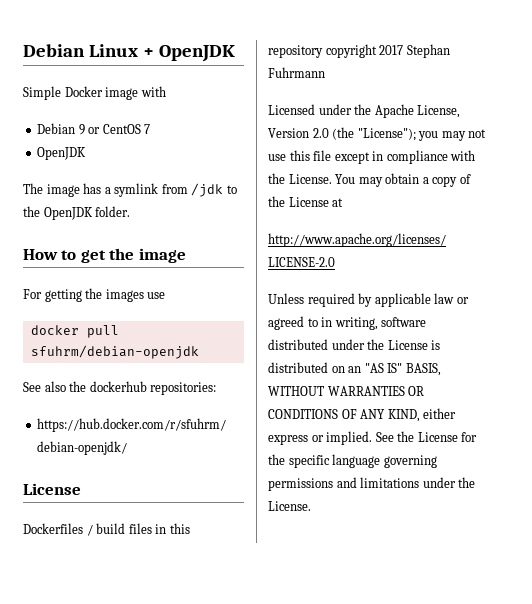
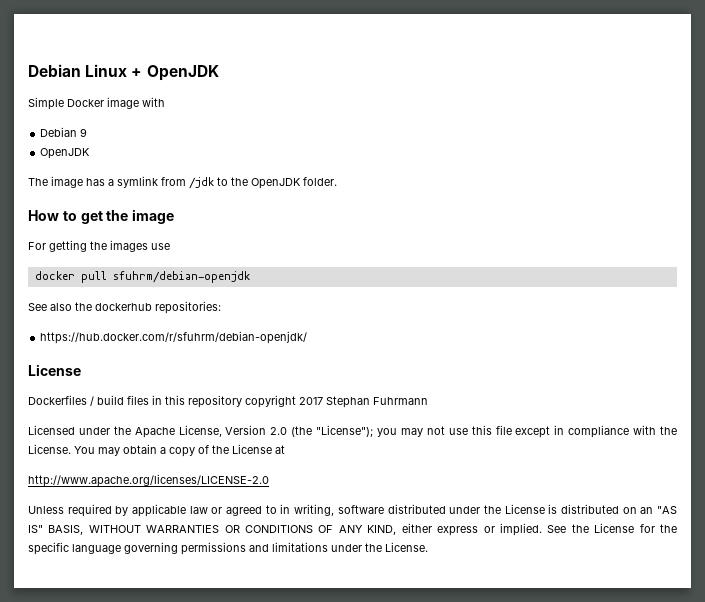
[88,124,151,134] or CentOS 7 -> (88, 132) none

